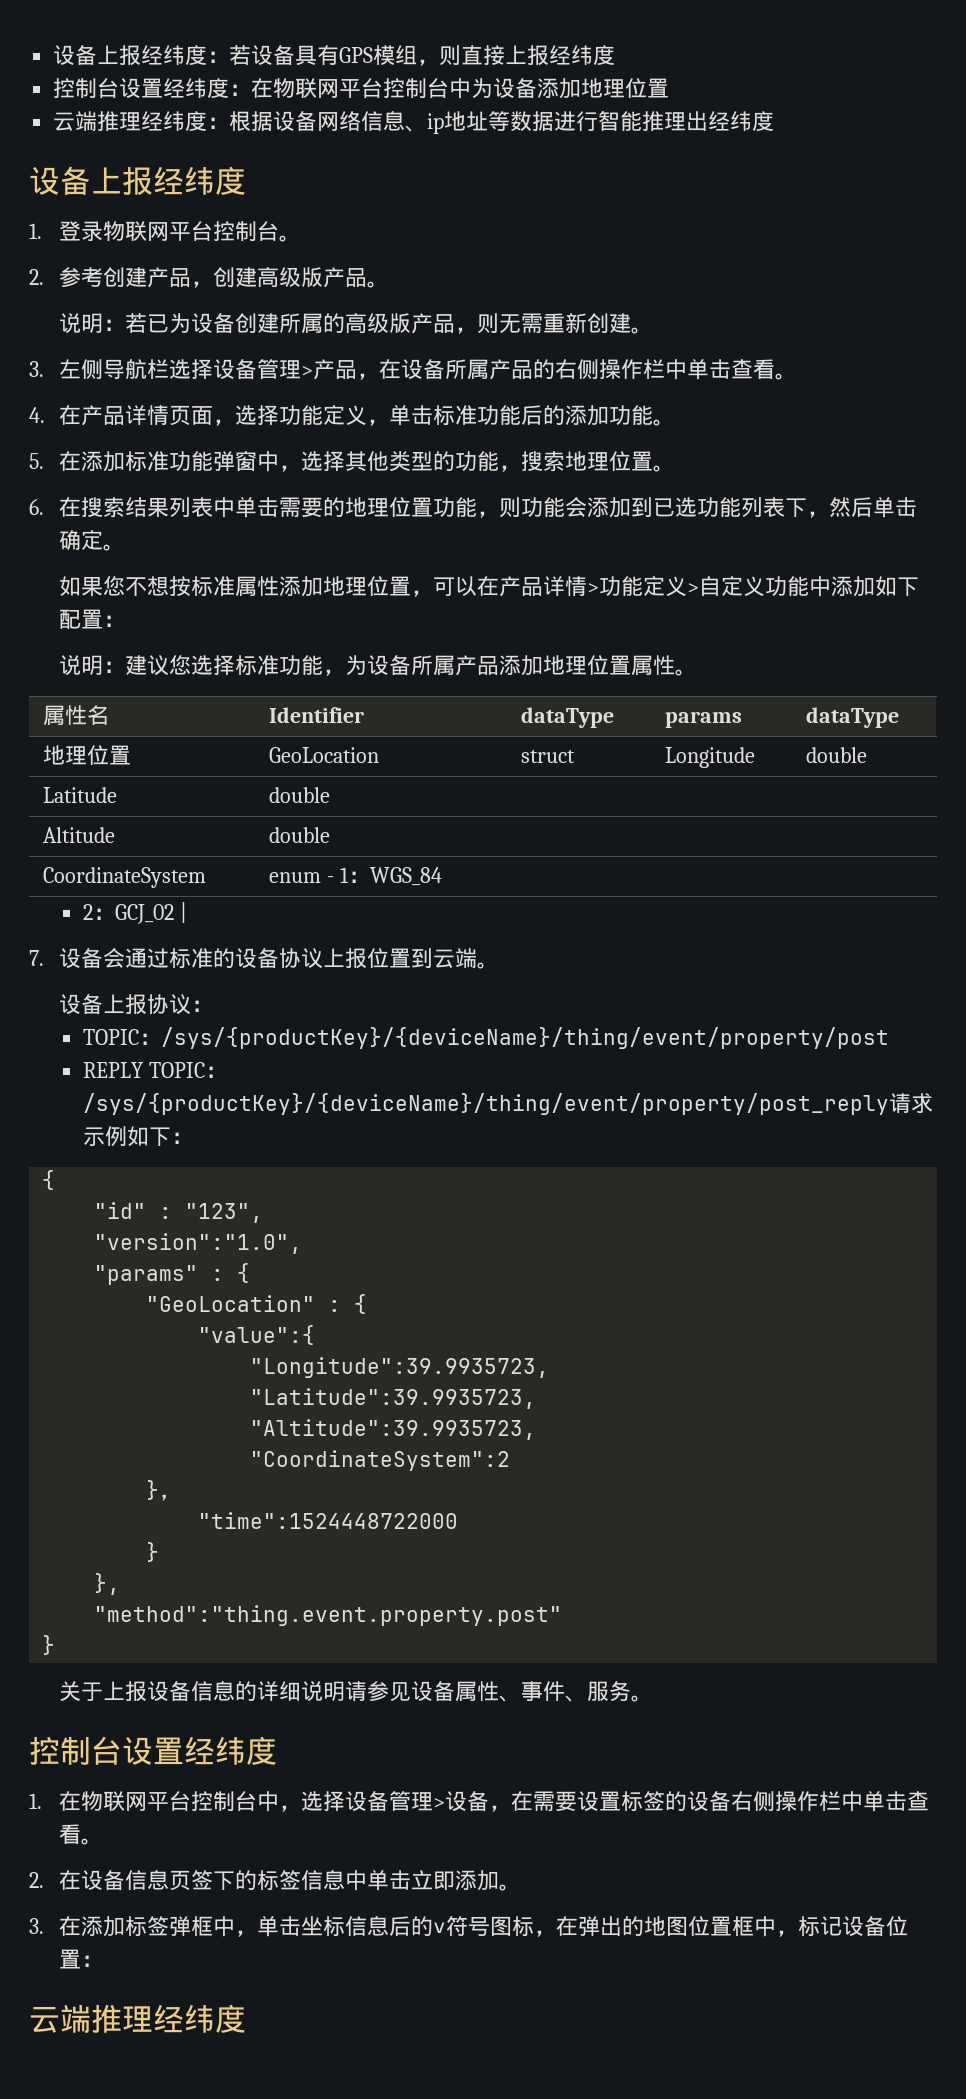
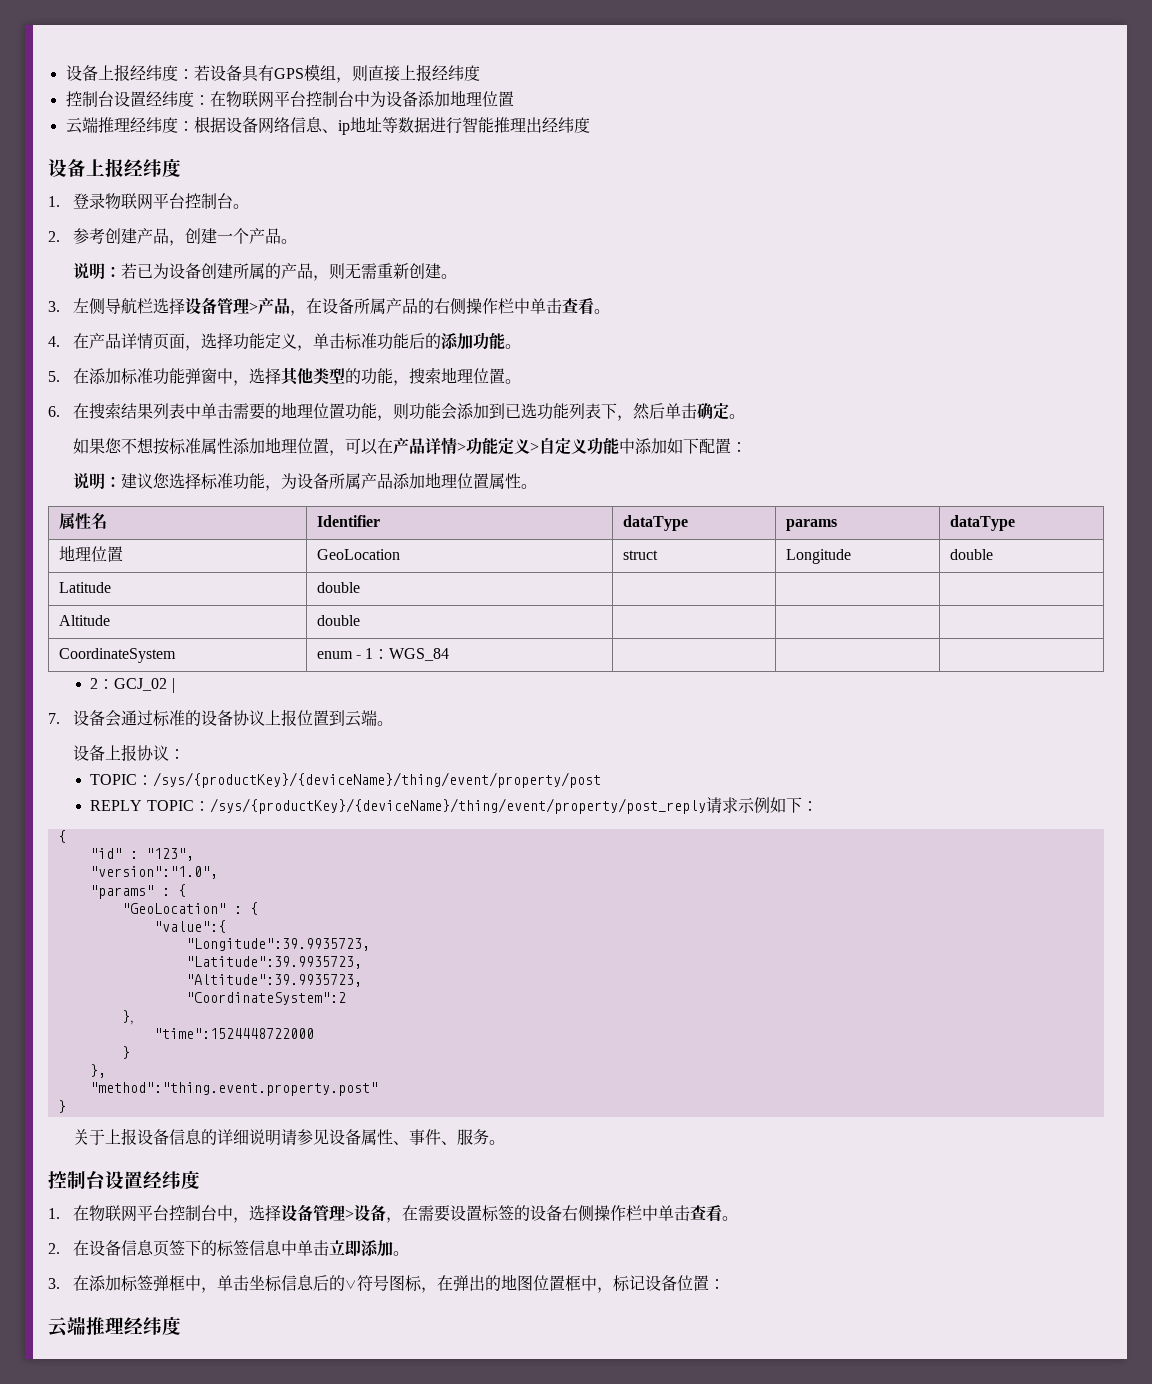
[256,267,323,288] 高级版 -> [216,228,249,244] 一个
[344,313,411,334] 高级版 -> (281, 271) none

